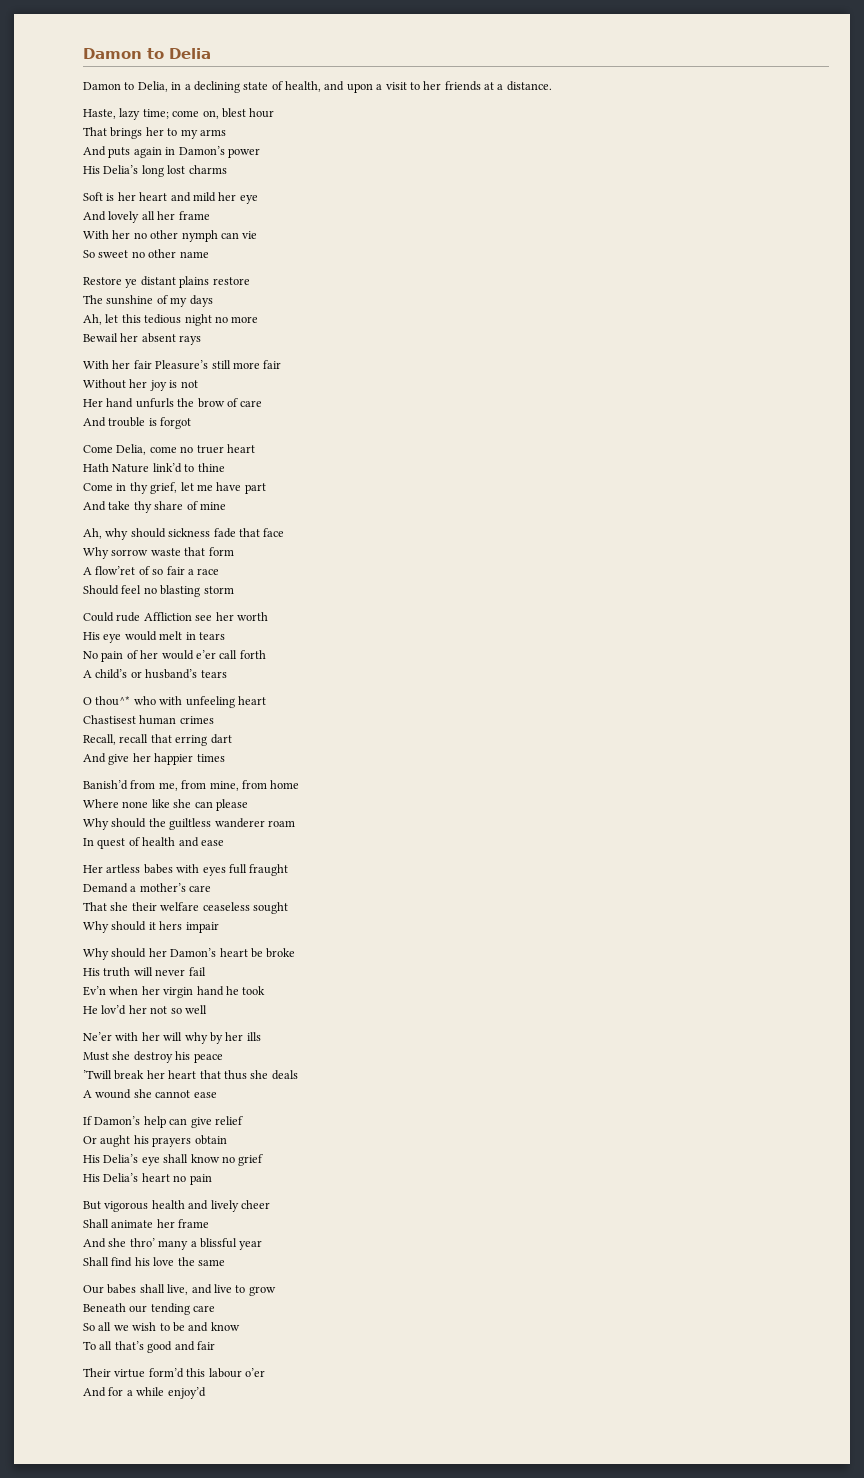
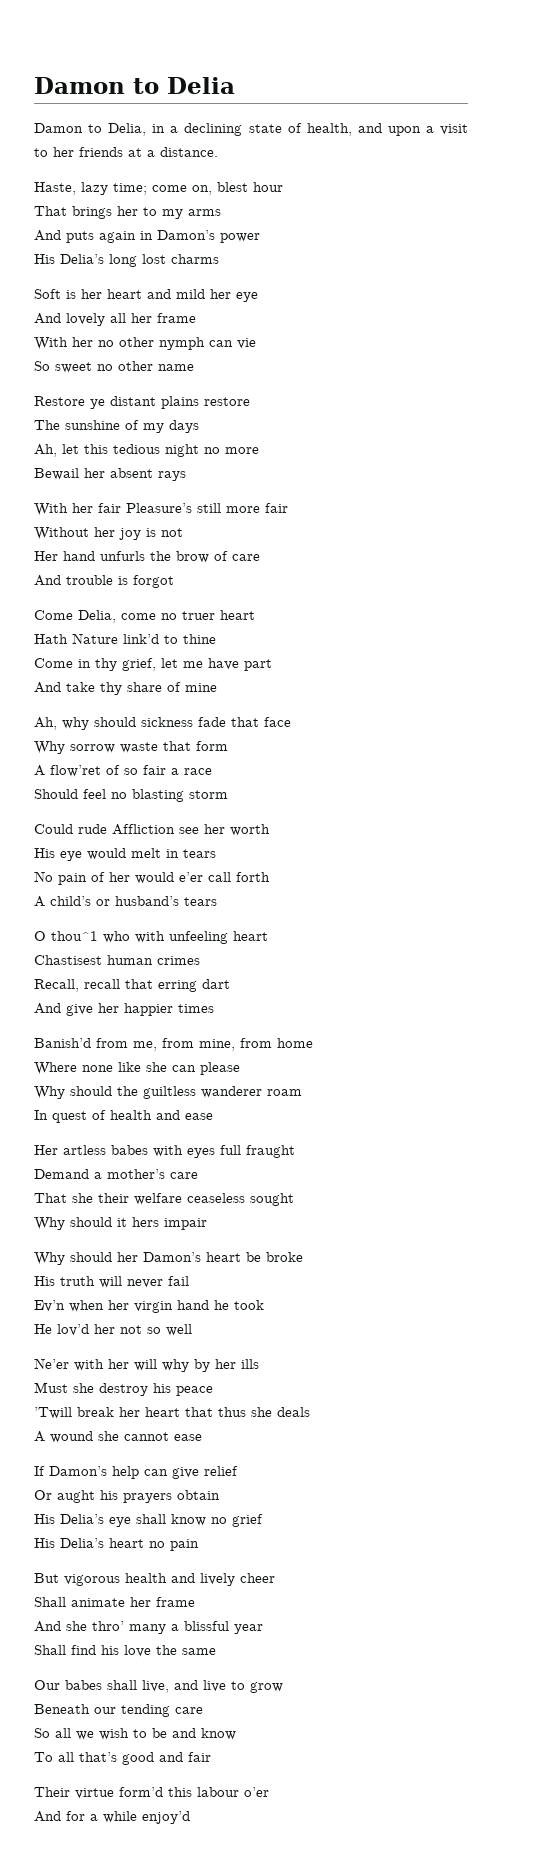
[95,696,131,706] thou^* -> [51,931,98,941] thou^1

